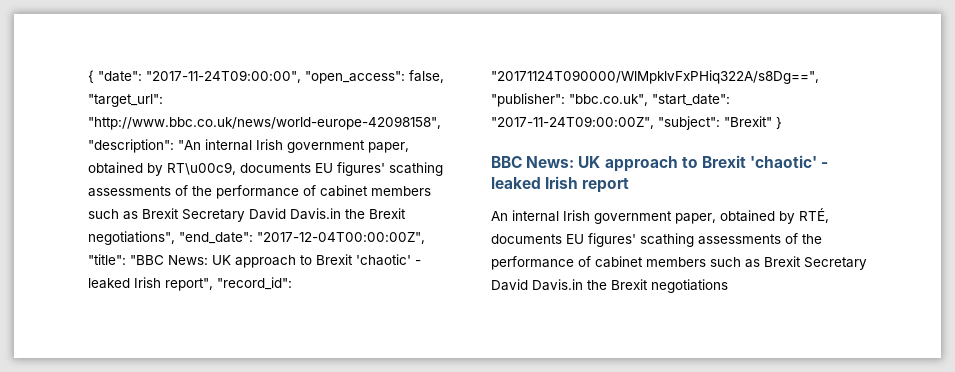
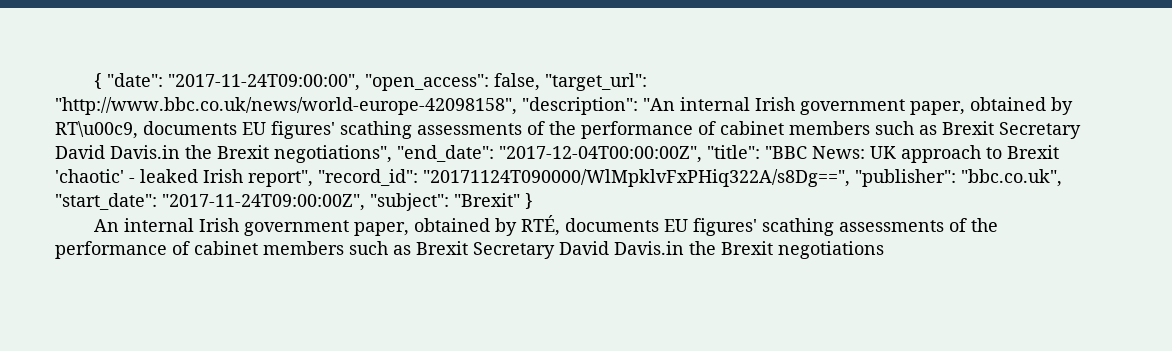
[491,155,829,172] [491,176,630,193] // BBC News: UK approach to Brexit 'chaotic' - leaked Irish report -> (533, 201) none

